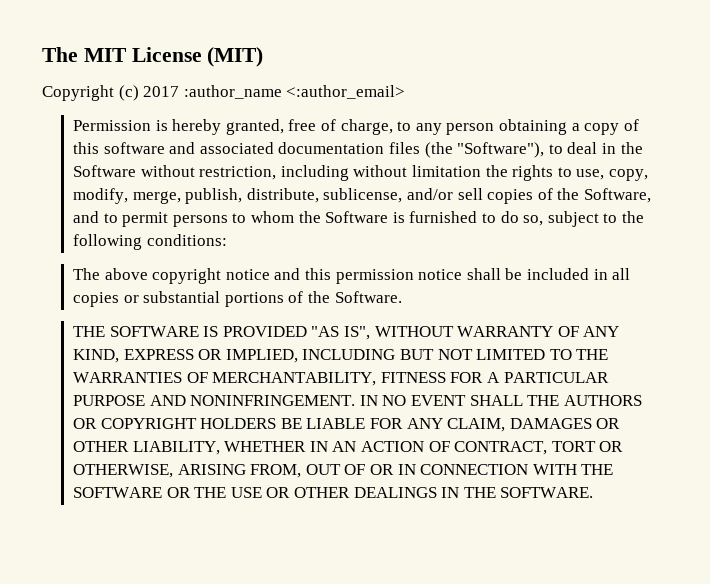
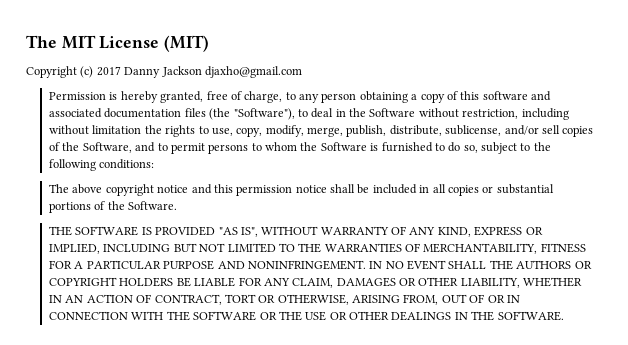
[183,85,406,99] :author_name <:author_email> -> [124,66,302,78] Danny Jackson djaxho@gmail.com

